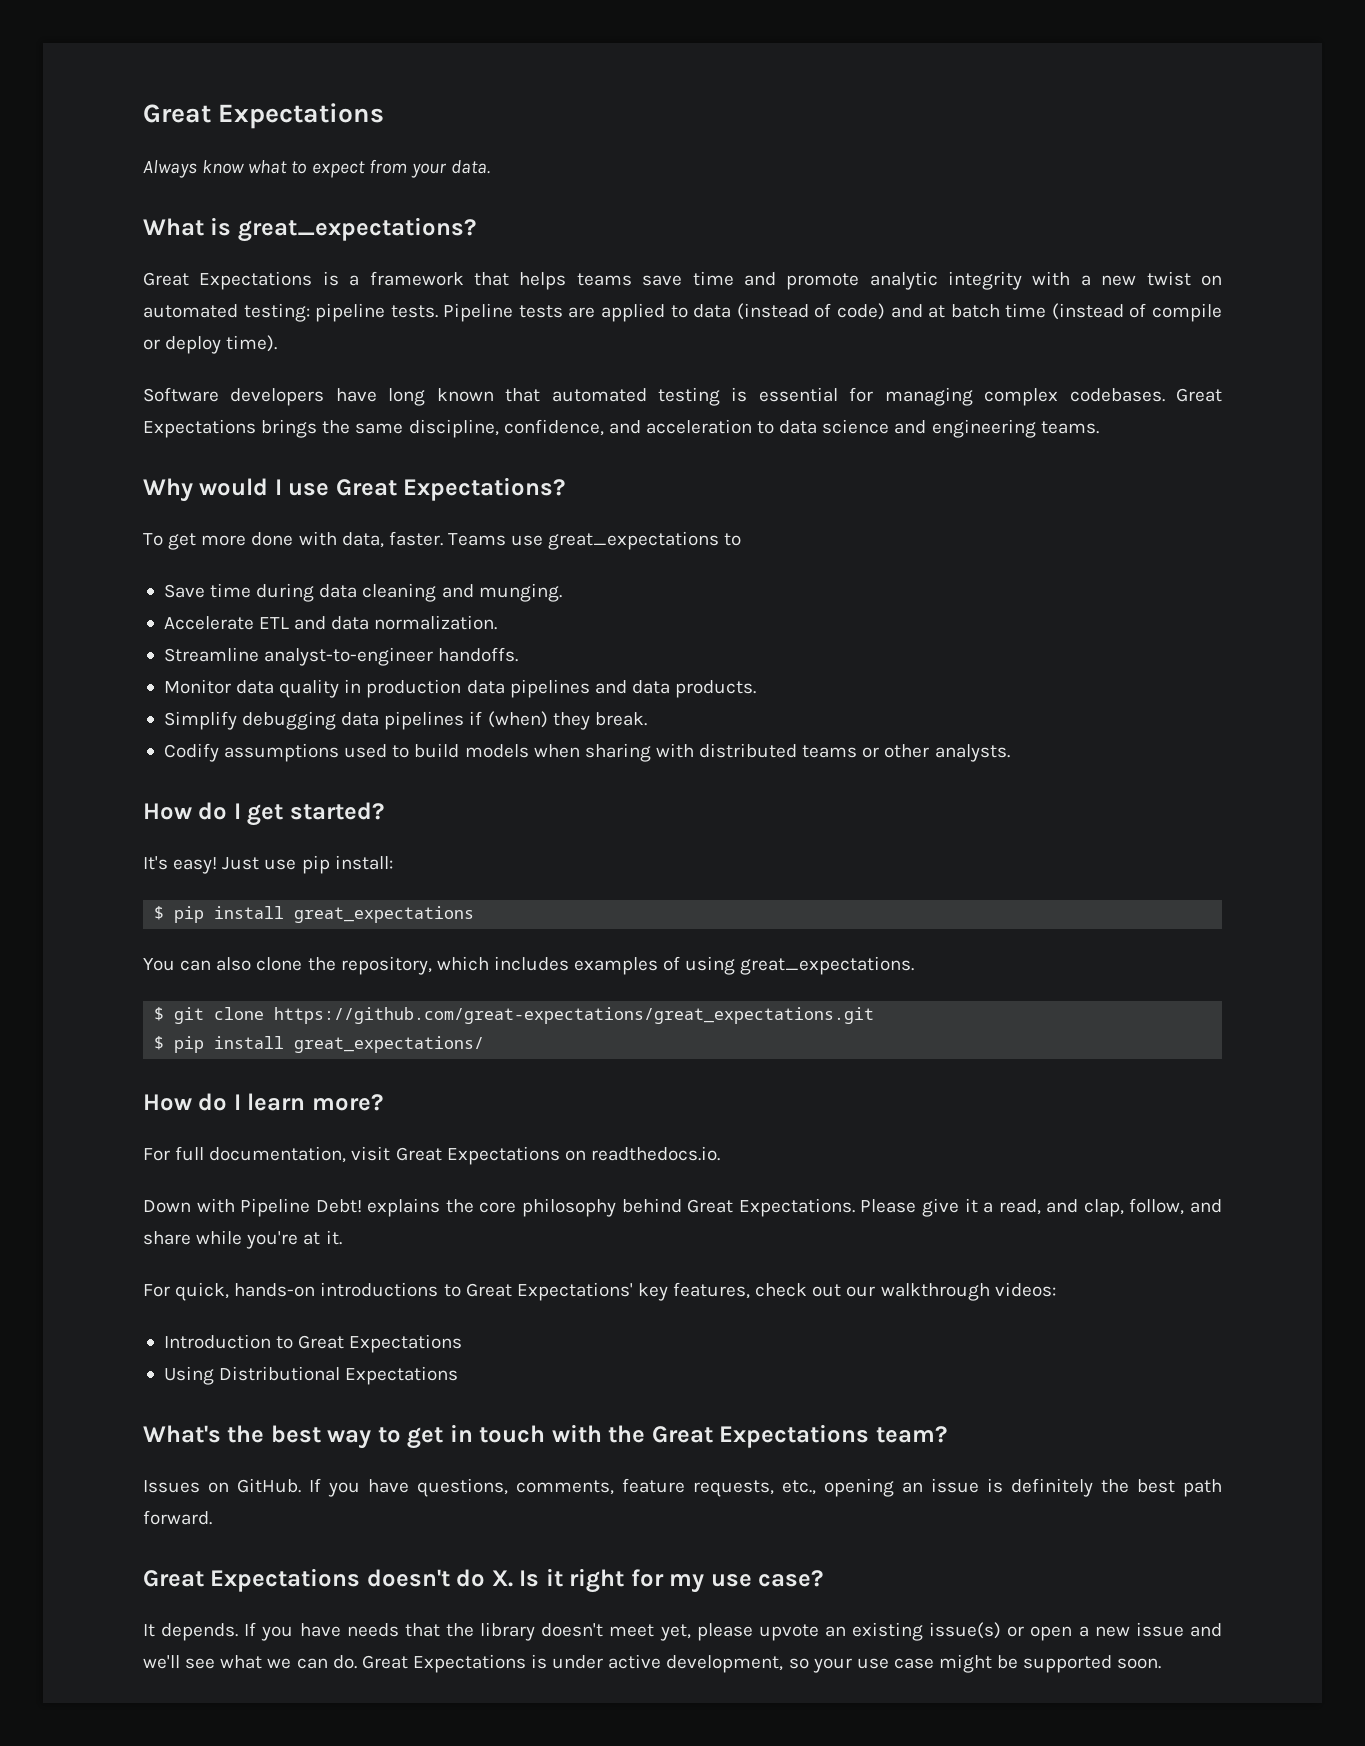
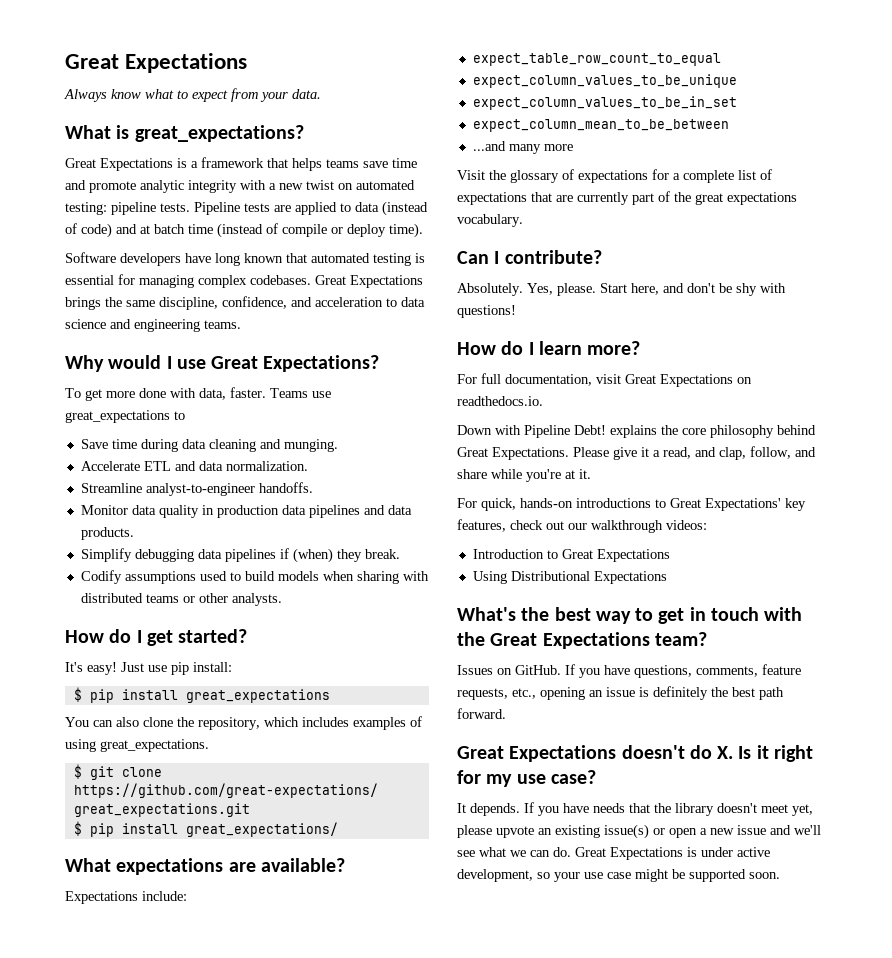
(485, 1044) none -> [65,858,345,875] [65,891,187,904] [472,53,721,66] [472,74,737,88] [472,96,737,110] [472,119,729,132] [472,141,573,154] [457,169,772,183] [457,191,797,205] [457,214,523,227] [457,250,602,264] [457,283,786,296] [457,305,516,318] // What expectations are available? // Expectations include: // expect_table_row_count_to_equal // expect_column_values_to_be_unique // expect_column_values_to_be_in_set // expect_column_mean_to_be_between // ...and many more // Visit the glossary of expectations for a complete list of expectations that are currently part of the great expectations vocabulary. // Can I contribute? // Absolutely. Yes, please. Start here, and don't be shy with questions!

